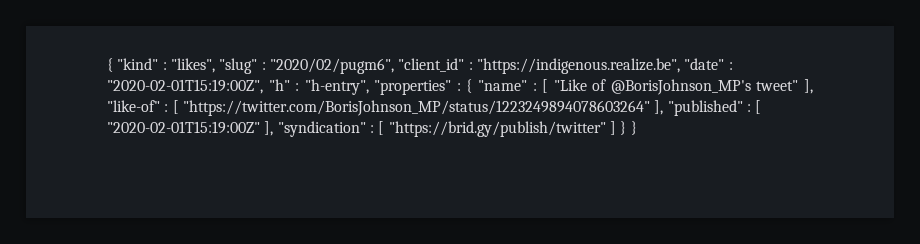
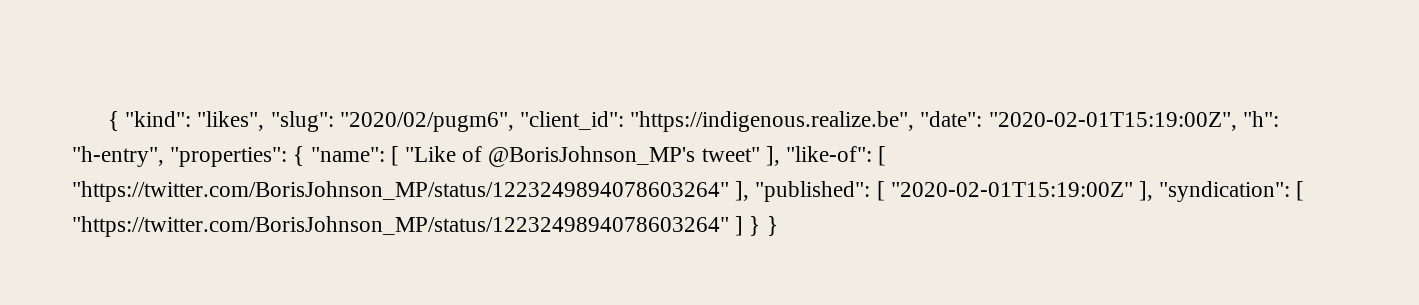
[107,58,733,74] [107,79,537,95] { "kind" : "likes", "slug" : "2020/02/pugm6", "client_id" : "https://indigenous.realize.be", "date" : "2020-02-01T15:19:00Z", "h" : "h-entry", "properties" : { "name" : -> [107,111,1279,132] [72,146,385,167] { "kind": "likes", "slug": "2020/02/pugm6", "client_id": "https://indigenous.realize.be", "date": "2020-02-01T15:19:00Z", "h": "h-entry", "properties": { "name":
[107,100,169,112] "like-of" : -> [786,146,873,162] "like-of":
[667,100,751,116] "published" : -> [755,181,871,202] "published":
[277,121,606,137] "syndication" : [ "https://brid.gy/publish/twitter" -> [1159,181,1305,202] [72,216,729,237] "syndication": [ "https://twitter.com/BorisJohnson_MP/status/1223249894078603264"

